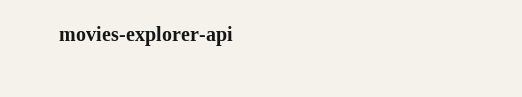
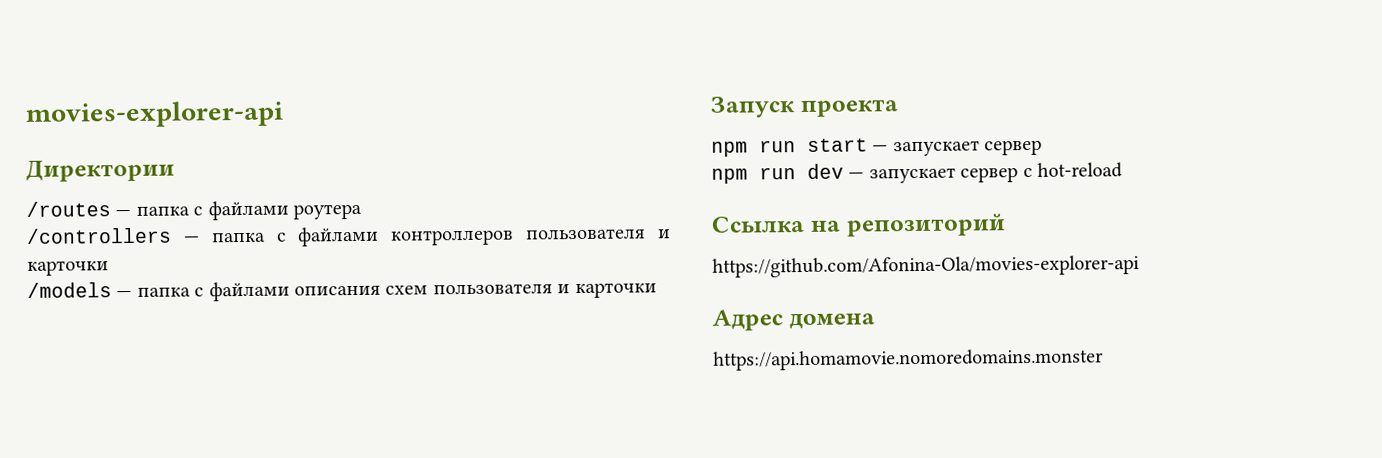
(233, 36) none -> [26,159,175,182] [26,200,362,221] [26,226,671,247] [27,260,109,276] [27,281,657,302] [710,96,899,118] [711,138,1043,157] [711,162,1123,184] [711,213,1006,237] [712,255,1140,278] [712,309,875,331] [713,348,1104,371] // Директории // /routes — папка с файлами роутера // /controllers — папка с файлами контроллеров пользователя и карточки // /models — папка с файлами описания схем пользователя и карточки // Запуск проекта // npm run start — запускает сервер // npm run dev — запускает сервер с hot-reload // Ссылка на репозиторий // https://github.com/Afonina-Ola/movies-explorer-api // Адрес домена // https://api.homamovie.nomoredomains.monster

